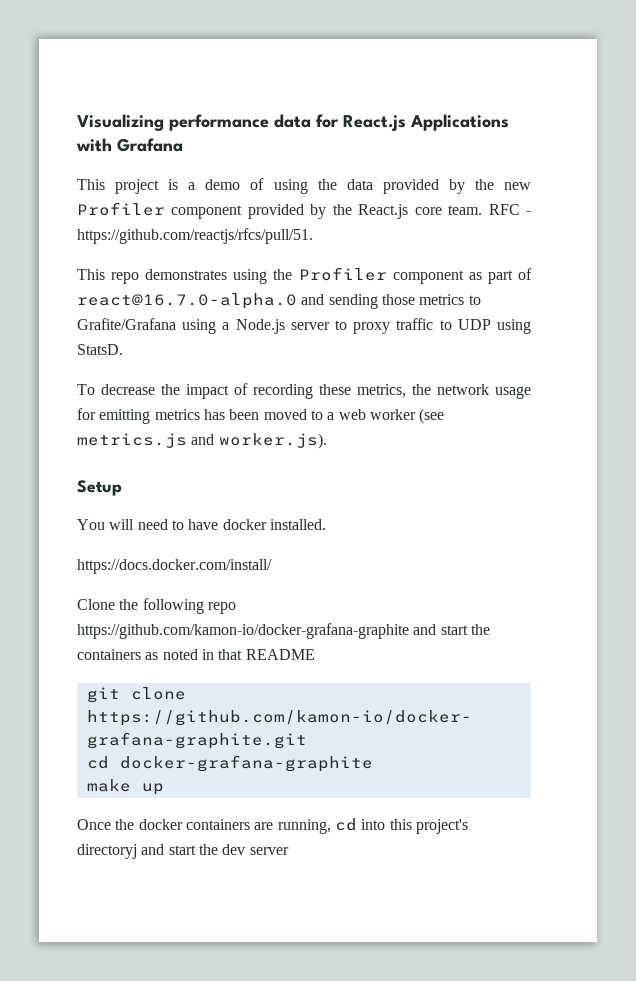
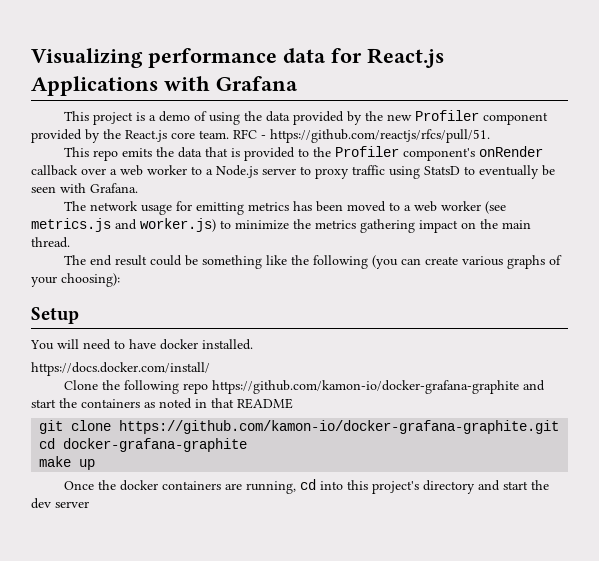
[145,267,532,284] [77,293,481,309] [77,318,217,334] demonstrates using the Profiler component as part of react@16.7.0-alpha.0 and sending those metrics to Grafite/Grafana using -> [121,146,543,161] [31,165,202,176] emits the data that is provided to the Profiler component's onRender callback over a web worker to
[439,319,531,334] [77,344,123,355] [77,383,431,399] to UDP using StatsD. // To decrease the impact of recording these metrics, the -> [389,165,555,179] [31,183,138,193] [63,201,86,211] using StatsD to eventually be seen with Grafana. // The
[218,433,327,449] worker.js). -> [140,218,531,233] [31,237,70,248] [63,255,562,269] [31,273,120,287] worker.js) to minimize the metrics gathering impact on the main thread. // The end result could be something like the following (you can create various graphs of your choosing):
[77,844,137,859] directoryj -> [422,480,475,494] directory

